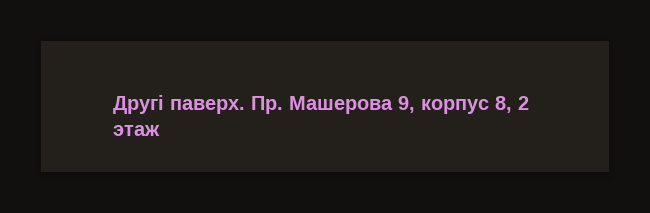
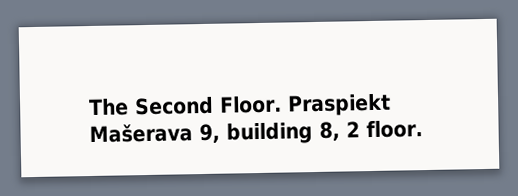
[113,95,489,114] Другі паверх. Пр. Машерова 9, корпус -> [88,93,391,117] [89,122,313,145] The Second Floor. Praspiekt Mašerava 9, building
[113,125,160,136] этаж -> [366,120,423,139] floor.

